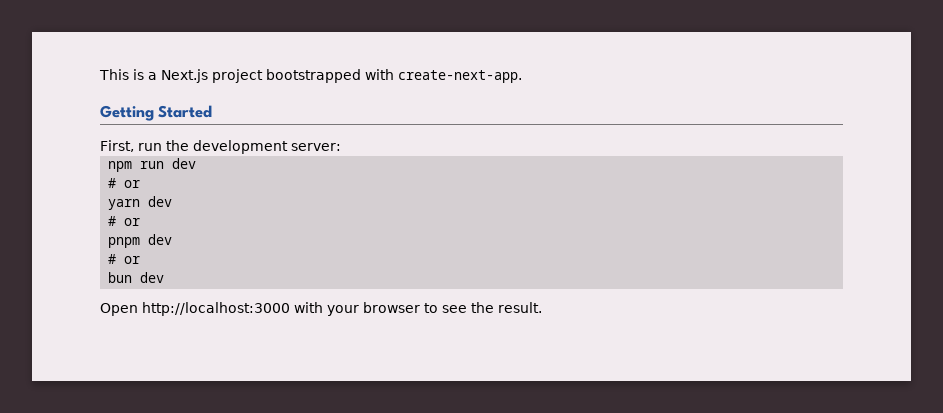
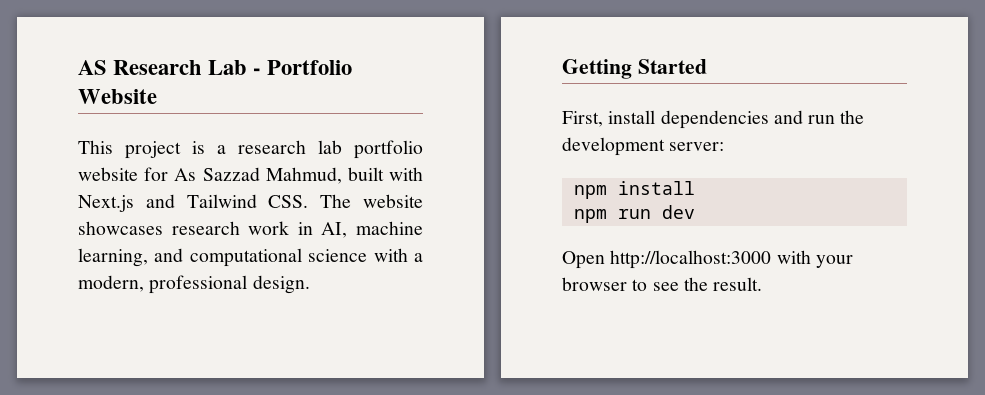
[99,69,522,83] This is a Next.js project bootstrapped with create-next-app. -> [78,60,353,75] [78,89,157,104] [78,140,423,159] [78,167,423,184] [78,194,424,212] [78,221,423,238] [78,248,423,267] [78,275,310,294] AS Research Lab - Portfolio Website // This project is a research lab portfolio website for As Sazzad Mahmud, built with Next.js and Tailwind CSS. The website showcases research work in AI, machine learning, and computational science with a modern, professional design.
(134, 146) none -> [608,110,803,129] install dependencies and
(341, 147) none -> [573,181,695,199] // npm install
[108,178,141,188] [108,196,173,210] [108,216,141,226] [108,234,173,248] [108,254,141,264] [108,272,165,283] // # or // yarn dev // # or // pnpm dev // # or // bun dev -> (695, 212) none

